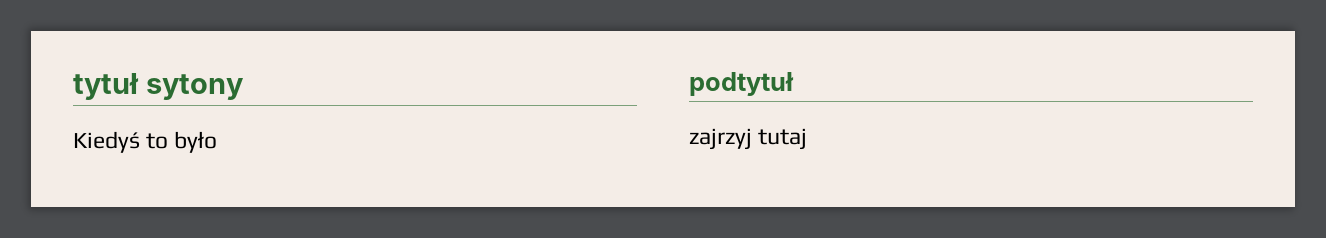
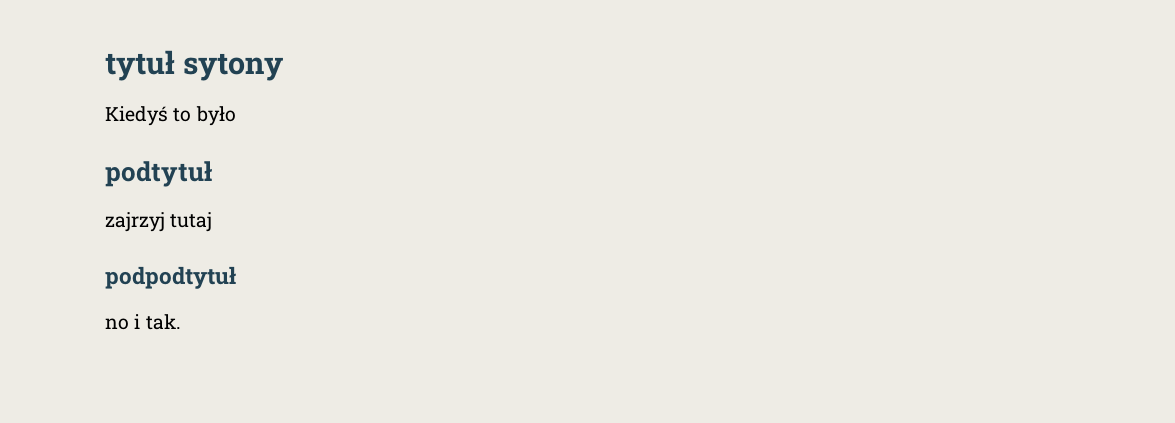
(808, 139) none -> [105,266,236,289] [105,314,181,330] // podpodtytuł // no i tak.

